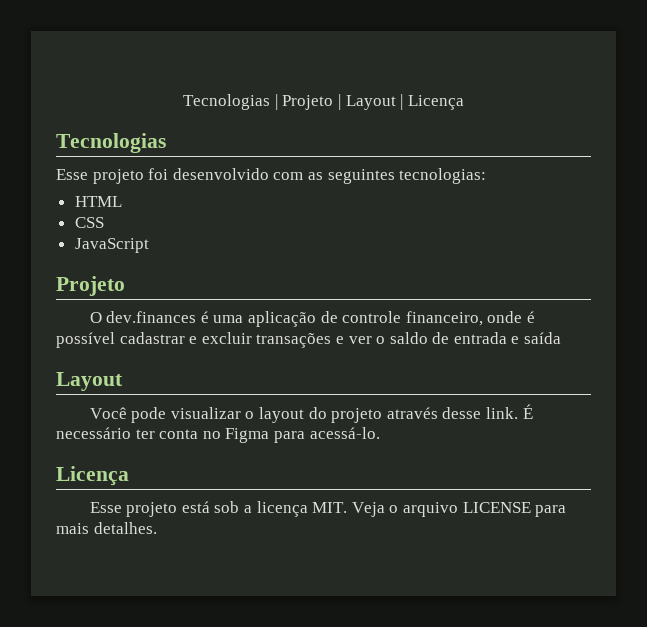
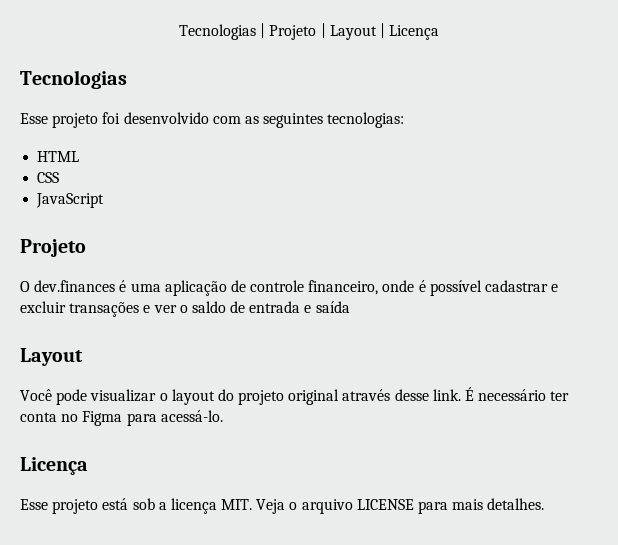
(383, 415) none -> [288,389,340,405] original

